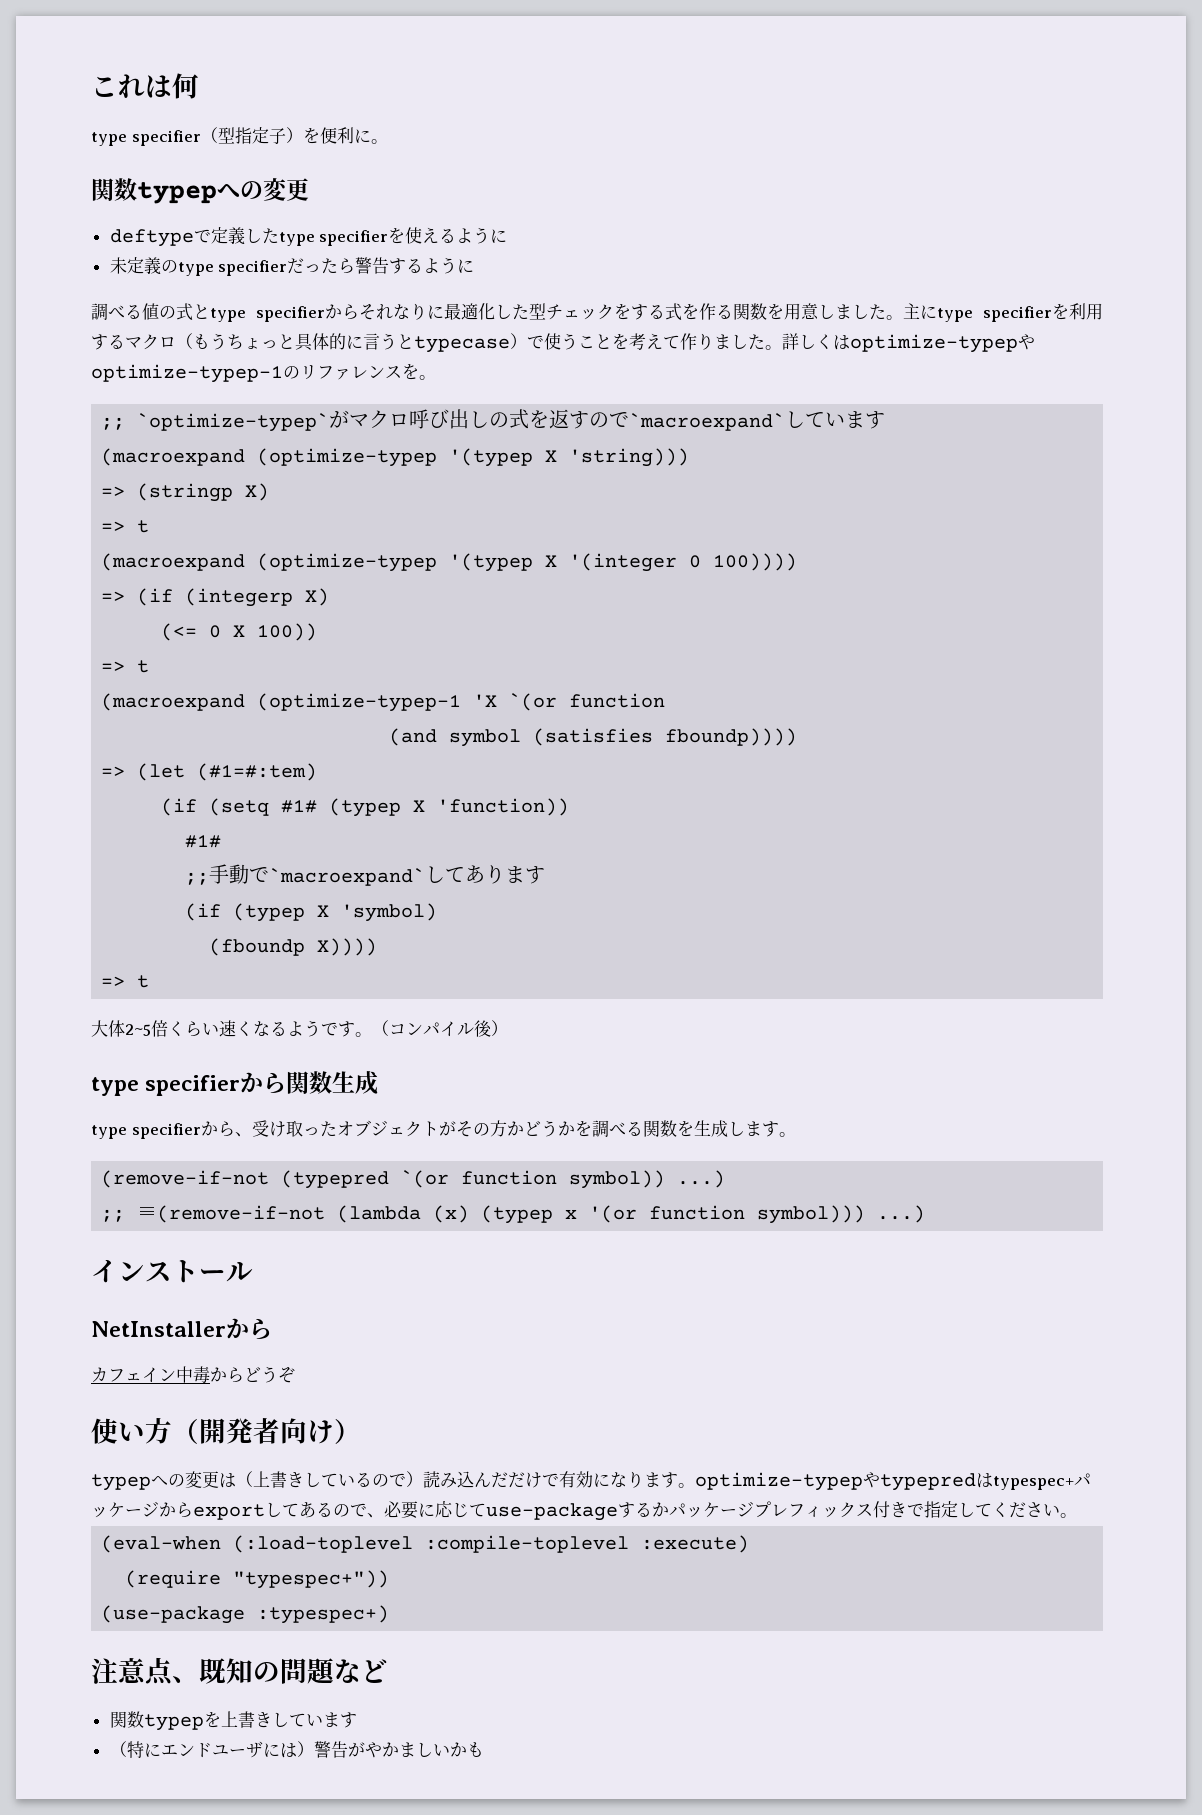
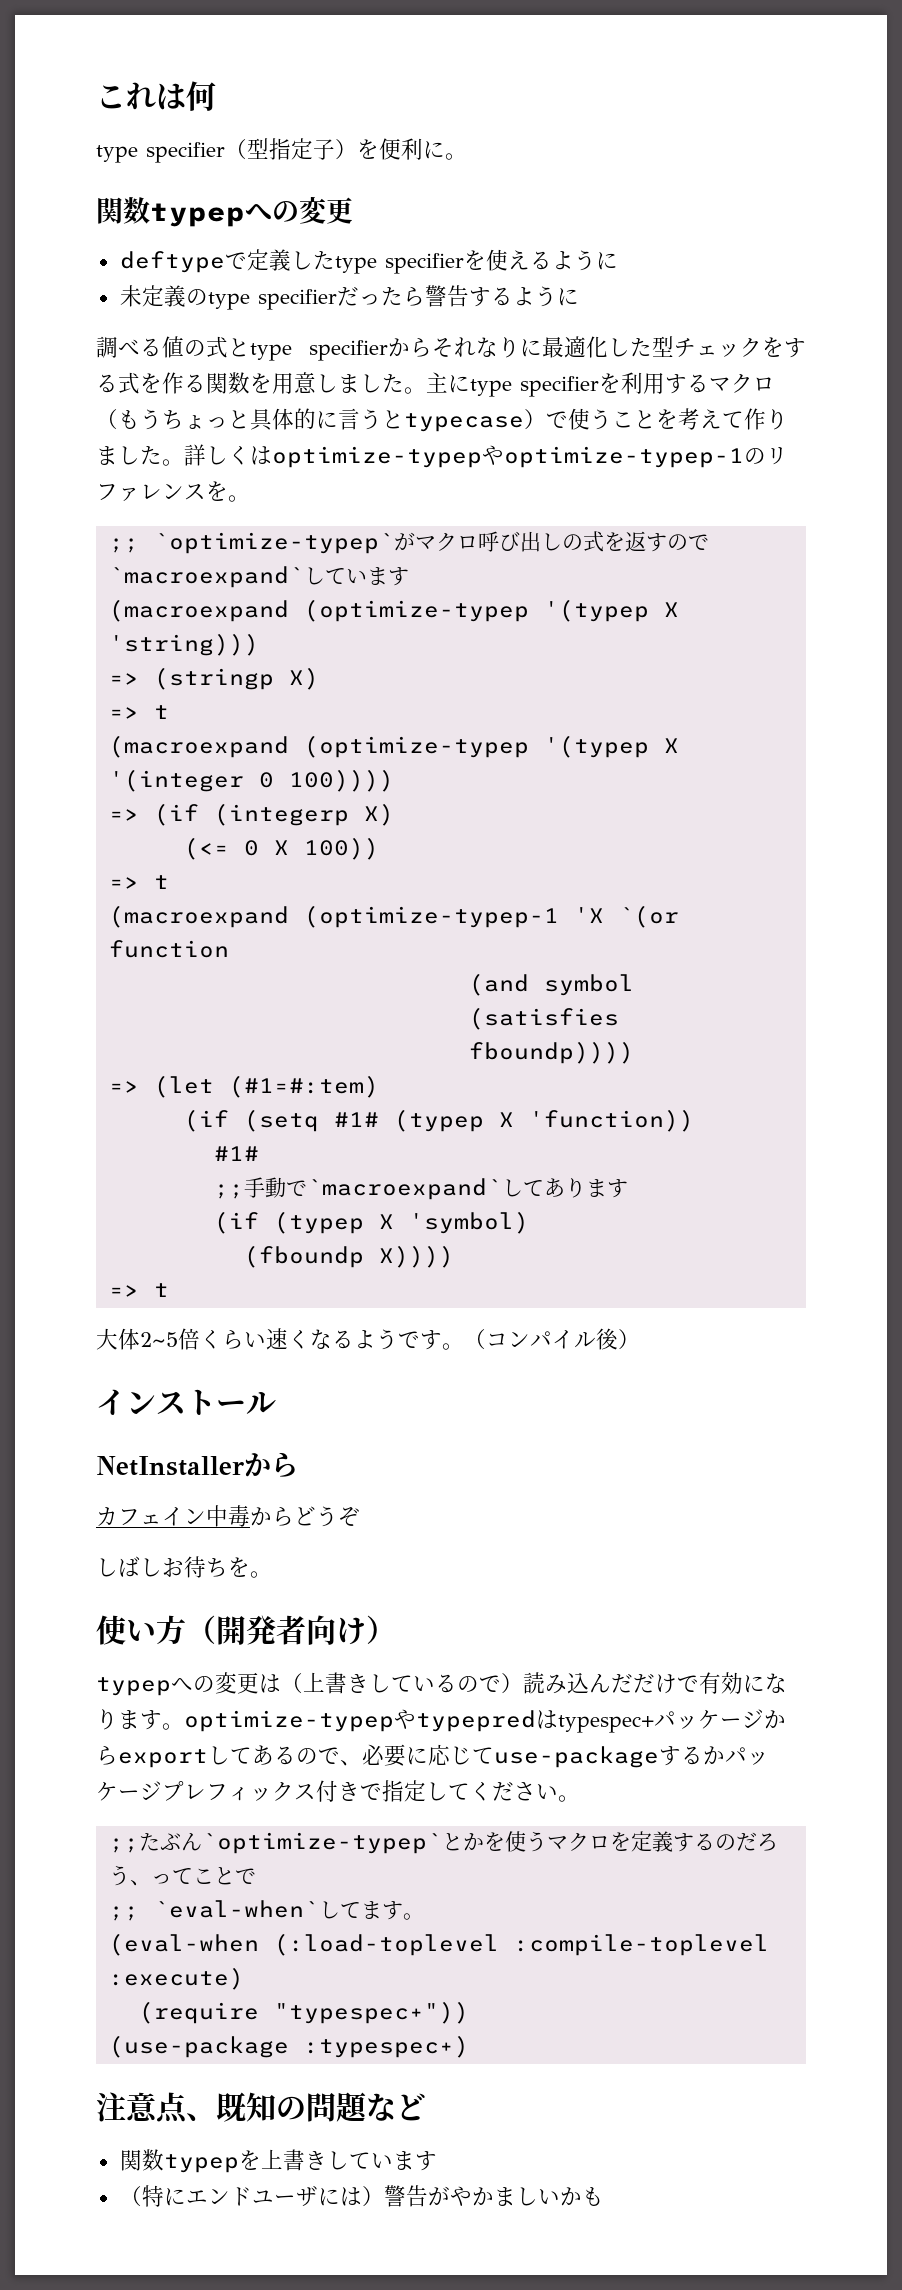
[91,1071,379,1096] [91,1120,796,1139] [101,1170,726,1189] [101,1205,926,1224] // type specifierから関数生成 // type specifierから、受け取ったオブジェクトがその方かどうかを調べる関数を生成します。 // (remove-if-not (typepred `(or function symbol)) ...) // ;; ≡(remove-if-not (lambda (x) (typep x '(or function symbol))) ...) -> (640, 1339) none
(295, 1375) none -> [96,1556,272,1578] // しばしお待ちを。
(1077, 1515) none -> [108,1831,778,1854] [108,1865,256,1886] [108,1900,424,1921] // ;;たぶん`optimize-typep`とかを使うマクロを定義するのだろう、ってことで // ;; `eval-when`してます。

